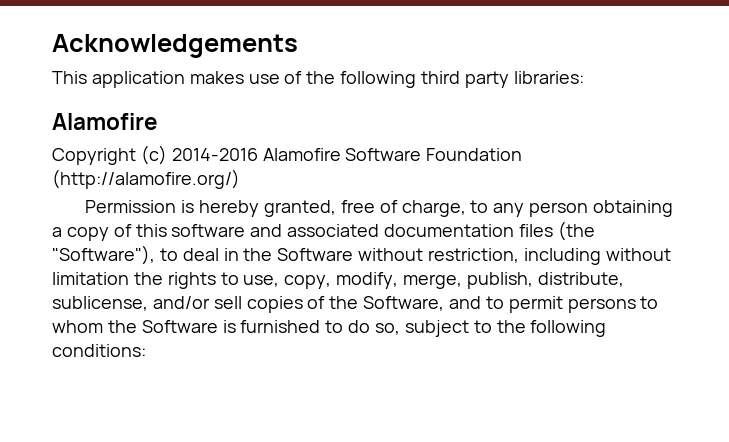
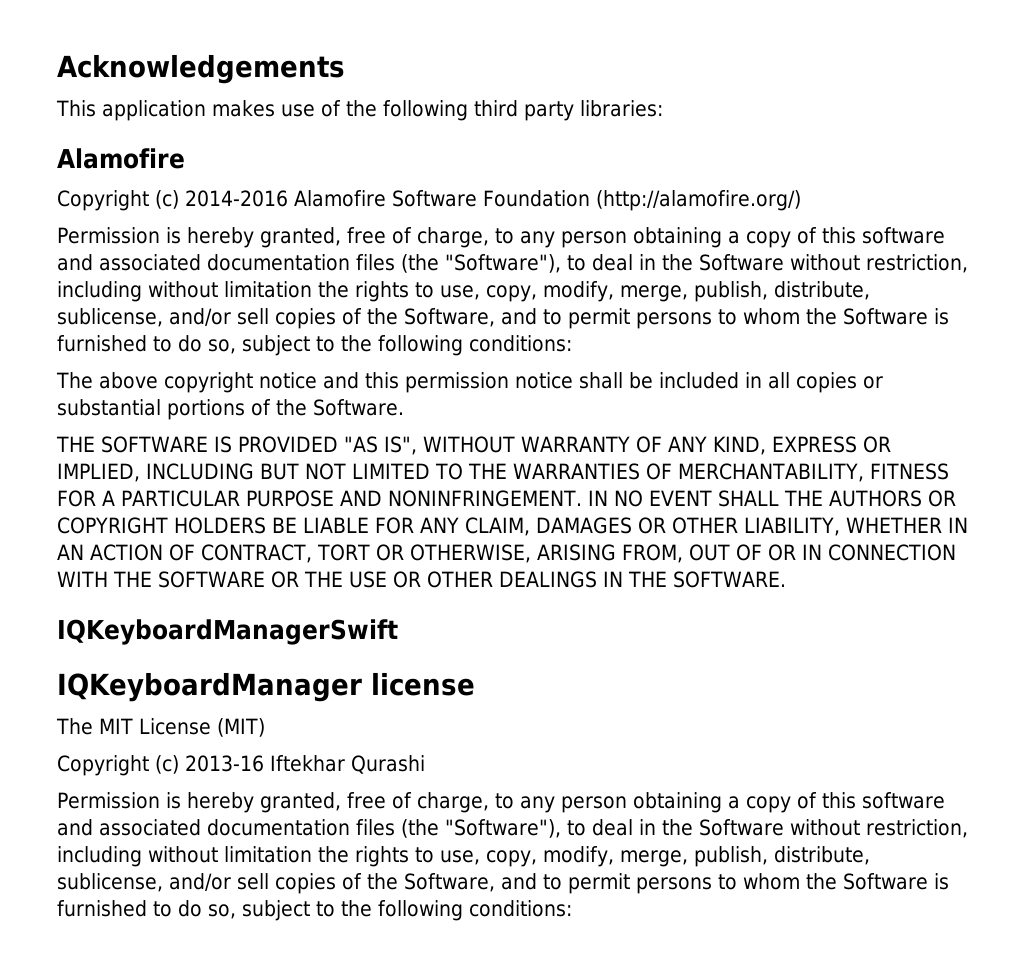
(146, 350) none -> [56,372,883,393] [57,399,404,420] [56,436,891,455] [57,463,949,482] [57,490,956,507] [57,517,968,536] [57,544,956,563] [57,571,786,588] [57,619,398,645] [57,672,475,702] [56,718,265,737] [57,755,425,776] [57,792,945,813] [57,819,968,838] [57,846,870,867] [57,873,949,894] [57,900,572,921] // The above copyright notice and this permission notice shall be included in all copies or substantial portions of the Software. // THE SOFTWARE IS PROVIDED "AS IS", WITHOUT WARRANTY OF ANY KIND, EXPRESS OR IMPLIED, INCLUDING BUT NOT LIMITED TO THE WARRANTIES OF MERCHANTABILITY, FITNESS FOR A PARTICULAR PURPOSE AND NONINFRINGEMENT. IN NO EVENT SHALL THE AUTHORS OR COPYRIGHT HOLDERS BE LIABLE FOR ANY CLAIM, DAMAGES OR OTHER LIABILITY, WHETHER IN AN ACTION OF CONTRACT, TORT OR OTHERWISE, ARISING FROM, OUT OF OR IN CONNECTION WITH THE SOFTWARE OR THE USE OR OTHER DEALINGS IN THE SOFTWARE. // IQKeyboardManagerSwift // IQKeyboardManager license // The MIT License (MIT) // Copyright (c) 2013-16 Iftekhar Qurashi // Permission is hereby granted, free of charge, to any person obtaining a copy of this software and associated documentation files (the "Software"), to deal in the Software without restriction, including without limitation the rights to use, copy, modify, merge, publish, distribute, sublicense, and/or sell copies of the Software, and to permit persons to whom the Software is furnished to do so, subject to the following conditions:

